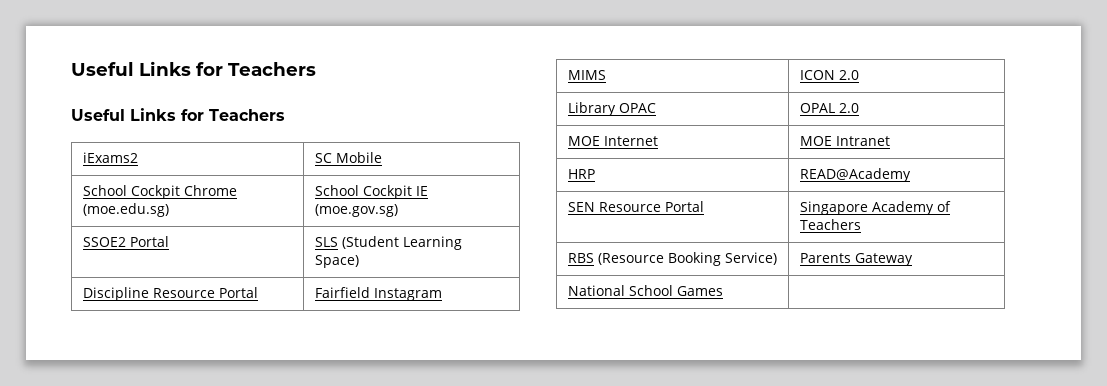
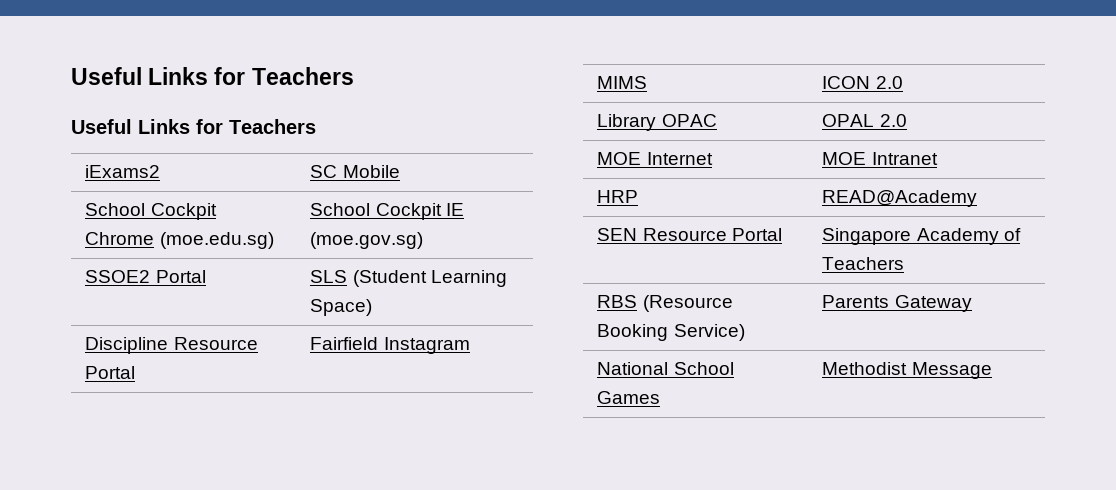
(723, 291) none -> [822,362,992,379] Methodist Message

